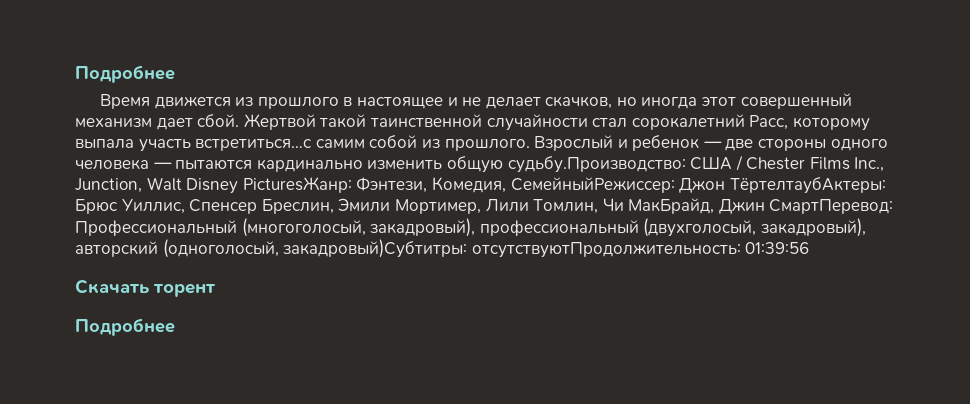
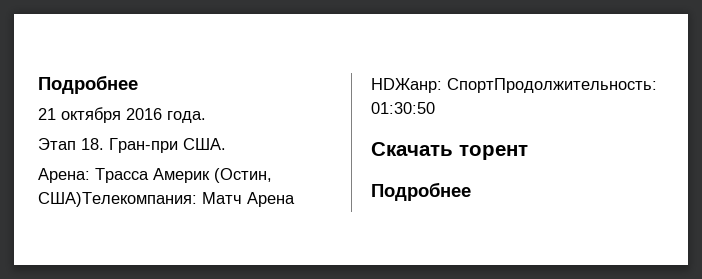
[99,93,852,109] [75,114,870,131] [75,135,888,152] [75,155,885,173] [75,177,886,194] [75,198,894,214] [75,218,866,237] [75,239,810,258] Время движется из прошлого в настоящее и не делает скачков, но иногда этот совершенный механизм дает сбой. Жертвой такой таинственной случайности стал сорокалетний Расс, которому выпала участь встретиться…с самим собой из прошлого. Взрослый и ребенок — две стороны одного человека — пытаются кардинально изменить общую судьбу.Производство: США / Chester Films Inc., Junction, Walt Disney PicturesЖанр: Фэнтези, Комедия, СемейныйРежиссер: Джон ТёртелтаубАктеры: Брюс Уиллис, Спенсер Бреслин, Эмили Мортимер, Лили Томлин, Чи МакБрайд, Джин СмартПеревод: Профессиональный (многоголосый, закадровый), профессиональный (двухголосый, закадровый), авторский (одноголосый, закадровый)Субтитры: отсутствуютПродолжительность: 01:39:56 -> [38,107,206,123] [38,138,226,153] [38,168,272,183] [38,192,295,207] [371,78,657,93] [371,102,435,114] 21 октября 2016 года. // Этап 18. Гран-при США. // Арена: Трасса Америк (Остин, США)Телекомпания: Матч Арена HDЖанр: СпортПродолжительность: 01:30:50

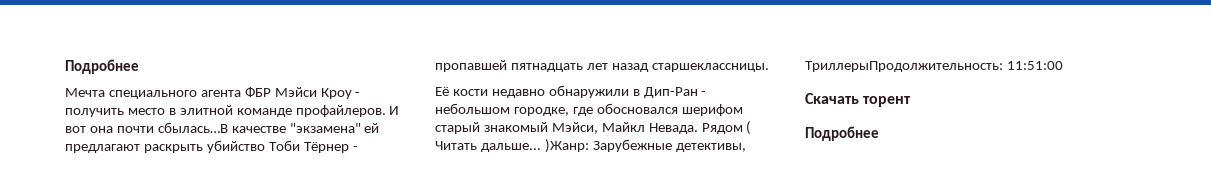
[38,107,206,123] [38,138,226,153] [38,168,272,183] [38,192,295,207] [371,78,657,93] [371,102,435,114] 21 октября 2016 года. // Этап 18. Гран-при США. // Арена: Трасса Америк (Остин, США)Телекомпания: Матч Арена HDЖанр: СпортПродолжительность: 01:30:50 -> [65,87,361,99] [65,105,400,117] [65,122,380,133] [65,140,358,153] [435,60,769,72] [435,85,707,98] [435,103,743,116] [435,121,752,135] [435,139,746,153] [805,61,1063,72] Мечта специального агента ФБР Мэйси Кроу - получить место в элитной команде профайлеров. И вот она почти сбылась…В качестве "экзамена" ей предлагают раскрыть убийство Тоби Тёрнер - пропавшей пятнадцать лет назад старшеклассницы. // Её кости недавно обнаружили в Дип-Ран - небольшом городке, где обосновался шерифом старый знакомый Мэйси, Майкл Невада. Рядом ( Читать дальше... )Жанр: Зарубежные детективы, ТриллерыПродолжительность: 11:51:00

